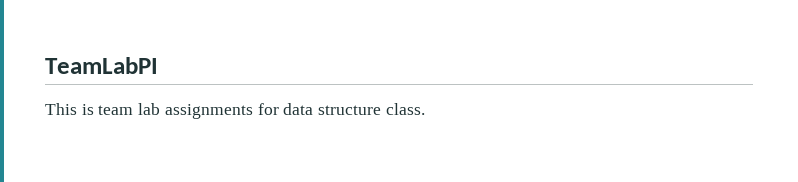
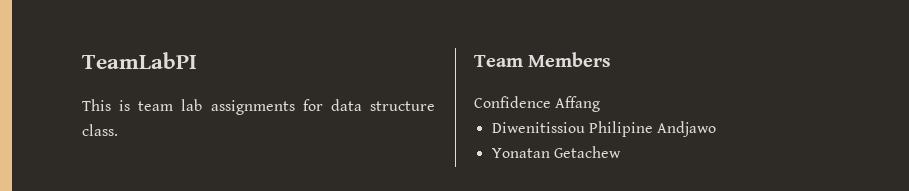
(425, 109) none -> [474,52,612,67] [474,96,601,112] [491,121,717,137] [491,146,621,158] // Team Members // Confidence Affang // Diwenitissiou Philipine Andjawo // Yonatan Getachew

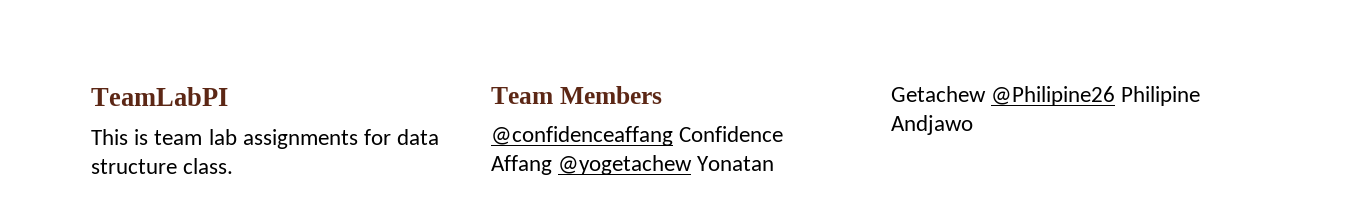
(612, 59) none -> [491,126,673,146] @confidenceaffang
[491,122,585,133] // Diwenitissiou -> [558,155,775,175] [891,86,1116,106] @yogetachew Yonatan Getachew @Philipine26
[491,146,621,158] // Yonatan Getachew -> (973, 125) none

